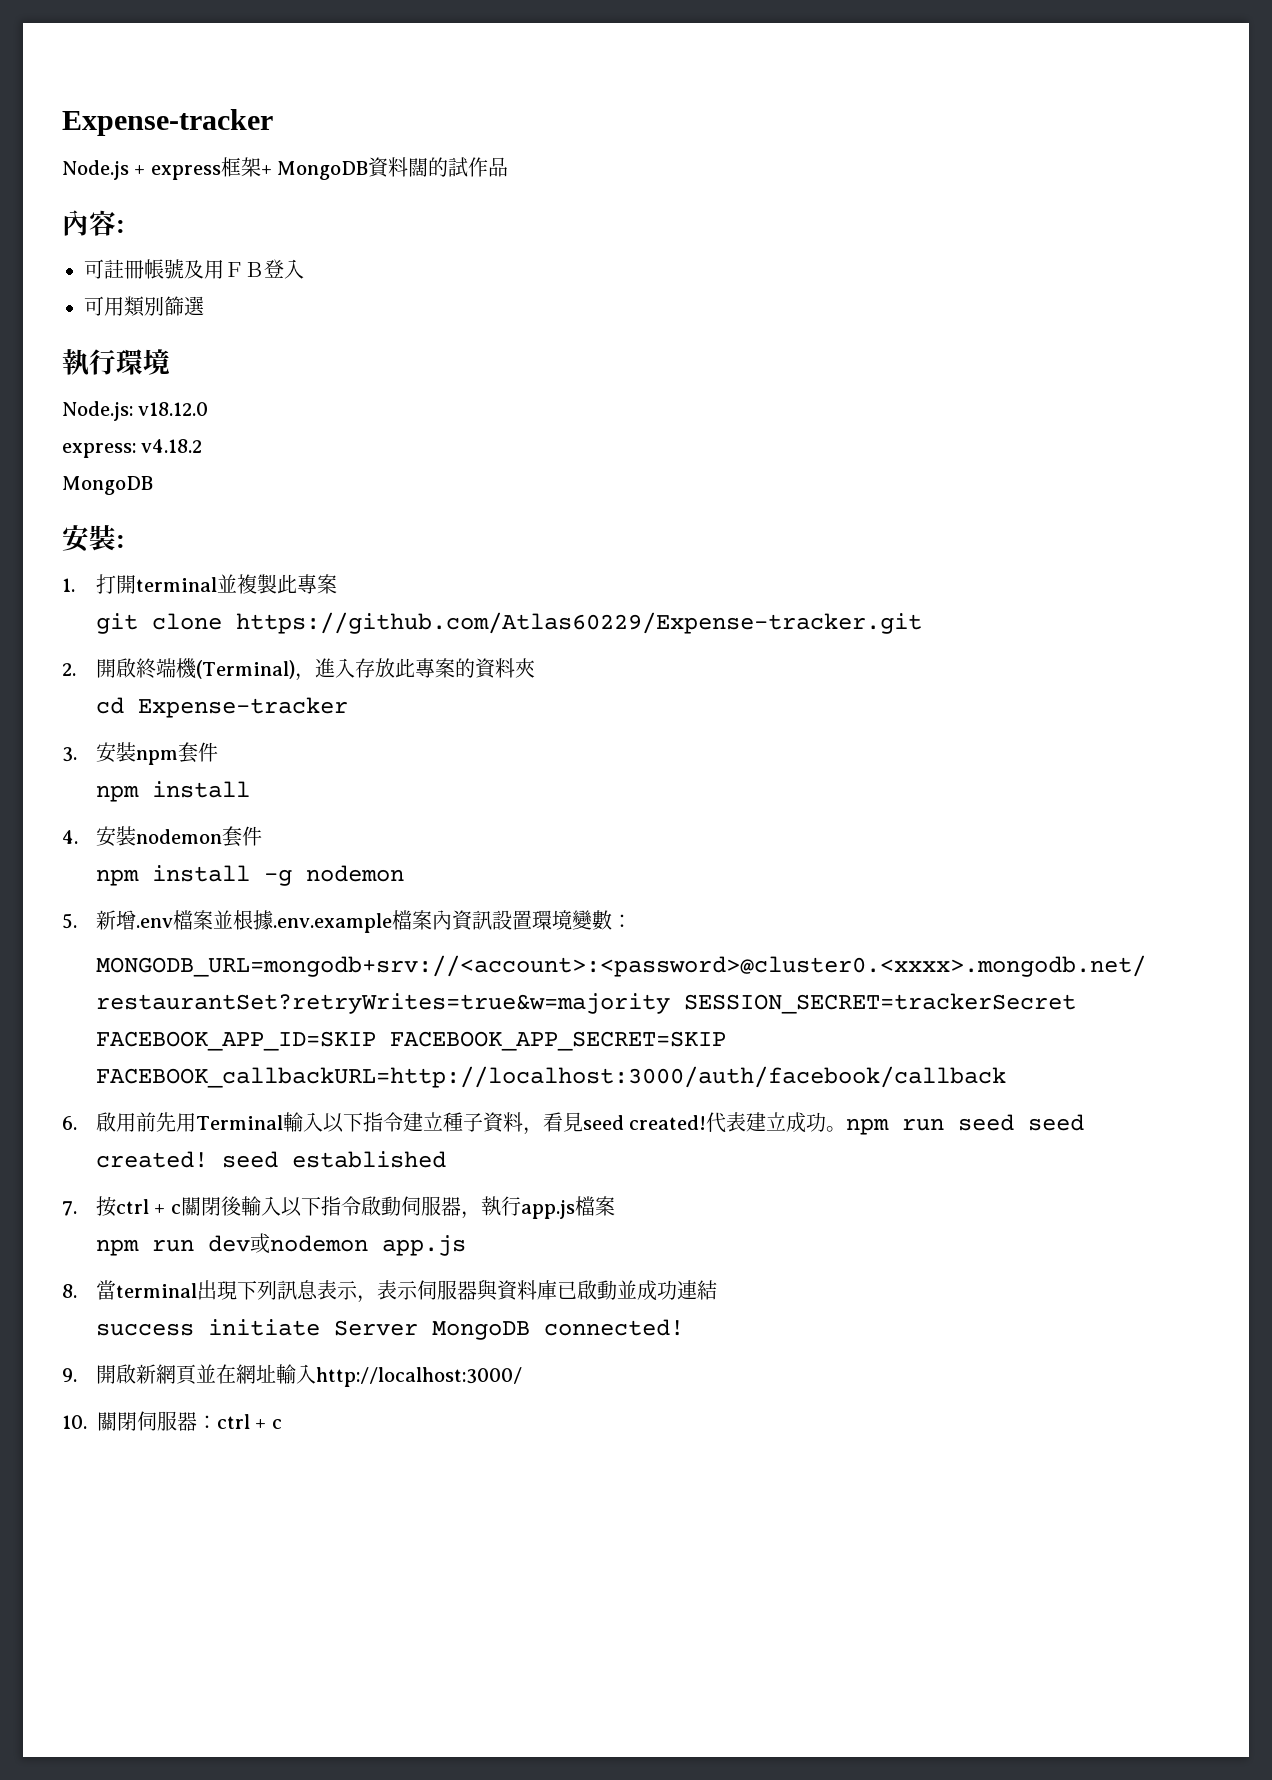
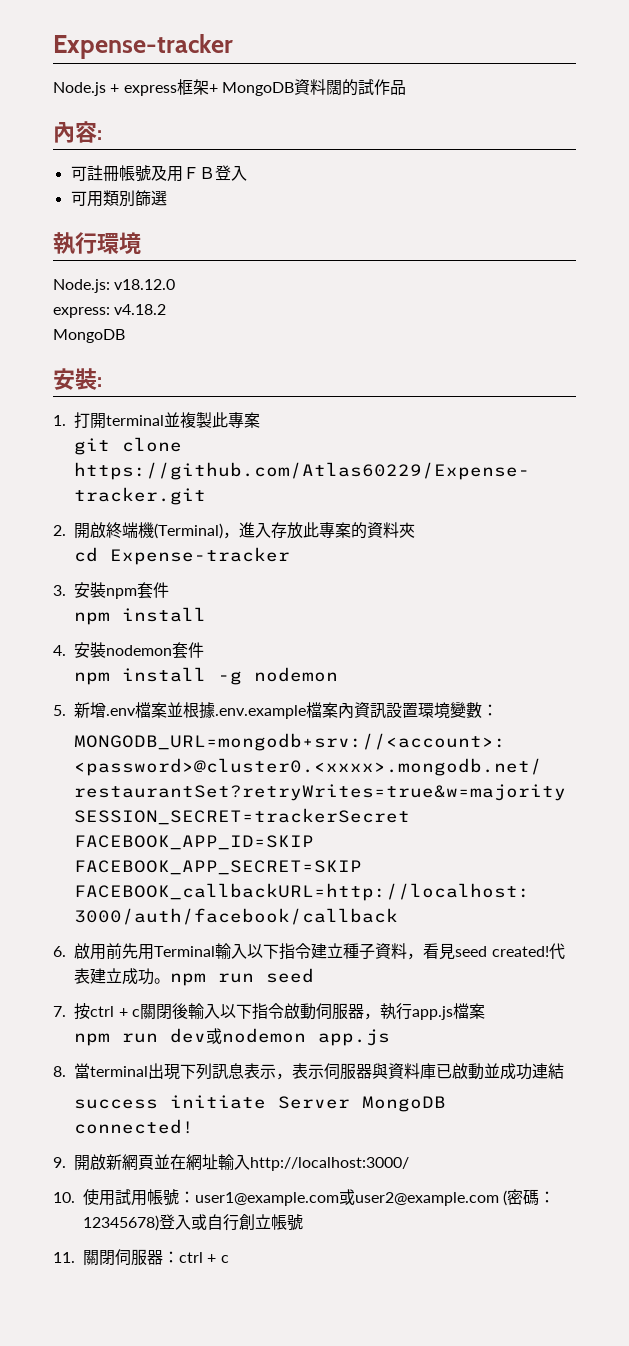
[1028,1114,1085,1131] [96,1151,447,1168] seed created! seed established -> (315, 975) none
(87, 1422) none -> [83,1189,556,1206] [83,1214,303,1231] [53,1252,75,1263] 使用試用帳號：user1@example.com或user2@example.com (密碼：12345678)登入或自行創立帳號 // 11.

